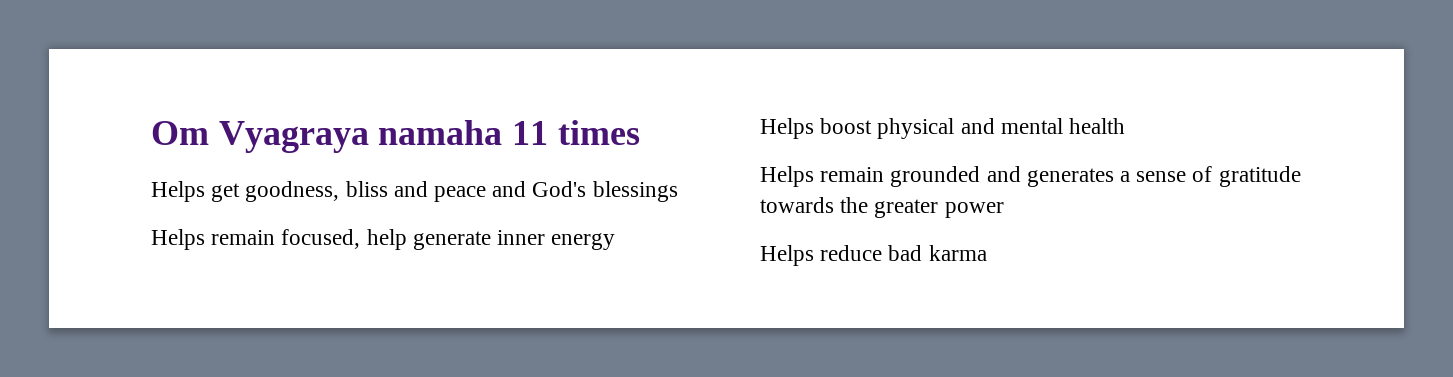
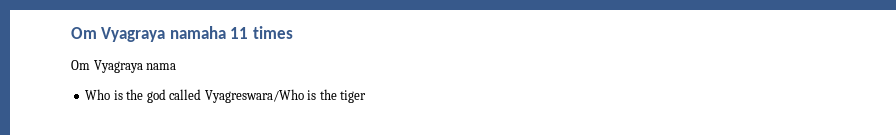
[151,181,678,202] [151,229,616,250] [760,118,1126,139] [760,166,1301,187] [760,197,1004,218] [760,245,987,266] Helps get goodness, bliss and peace and God's blessings // Helps remain focused, help generate inner energy // Helps boost physical and mental health // Helps remain grounded and generates a sense of gratitude towards the greater power // Helps reduce bad karma -> [71,60,177,73] [85,89,367,103] Om Vyagraya nama // Who is the god called Vyagreswara/Who is the tiger

